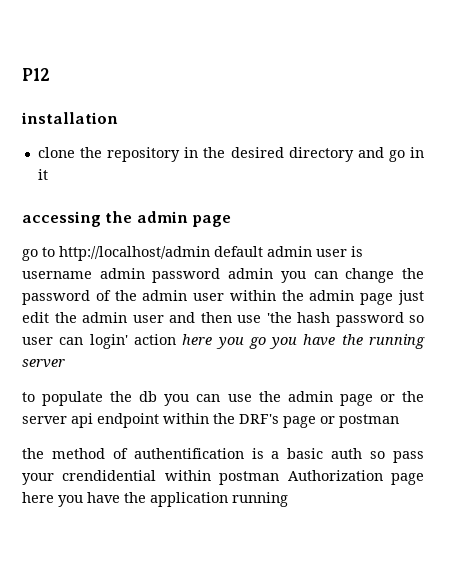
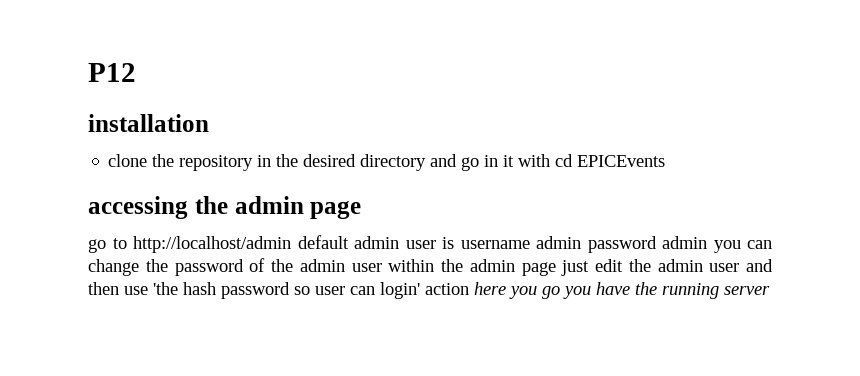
(48, 174) none -> [518,154,666,167] with cd EPICEvents
[22,391,424,406] [22,413,399,428] [22,448,425,463] [22,470,424,485] [22,492,288,507] // to populate the db you can use the admin page or the server api endpoint within the DRF's page or postman // the method of authentification is a basic auth so pass your crendidential within postman Authorization page here you have the application running -> (770, 290) none

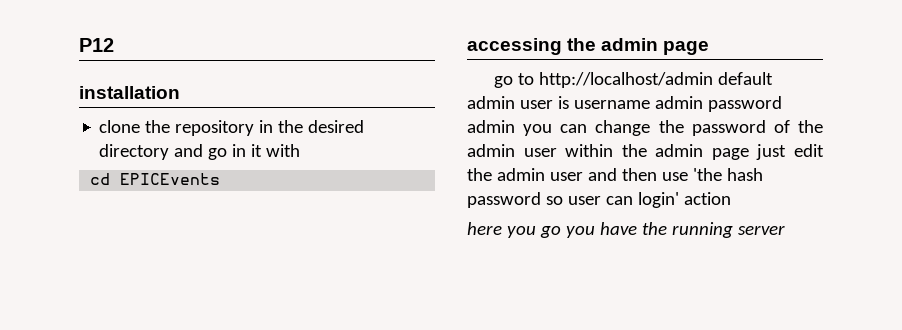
(551, 160) none -> (301, 150) //
(469, 289) none -> (731, 198) //

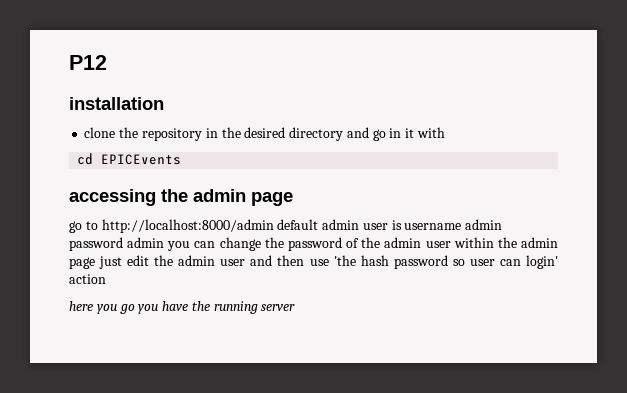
[539,72,714,88] http://localhost/admin -> [101,219,274,233] http://localhost:8000/admin

